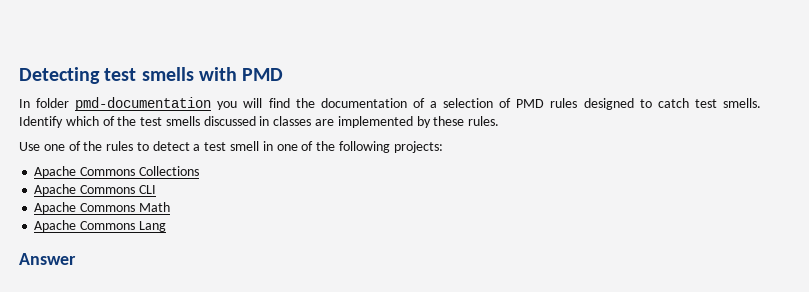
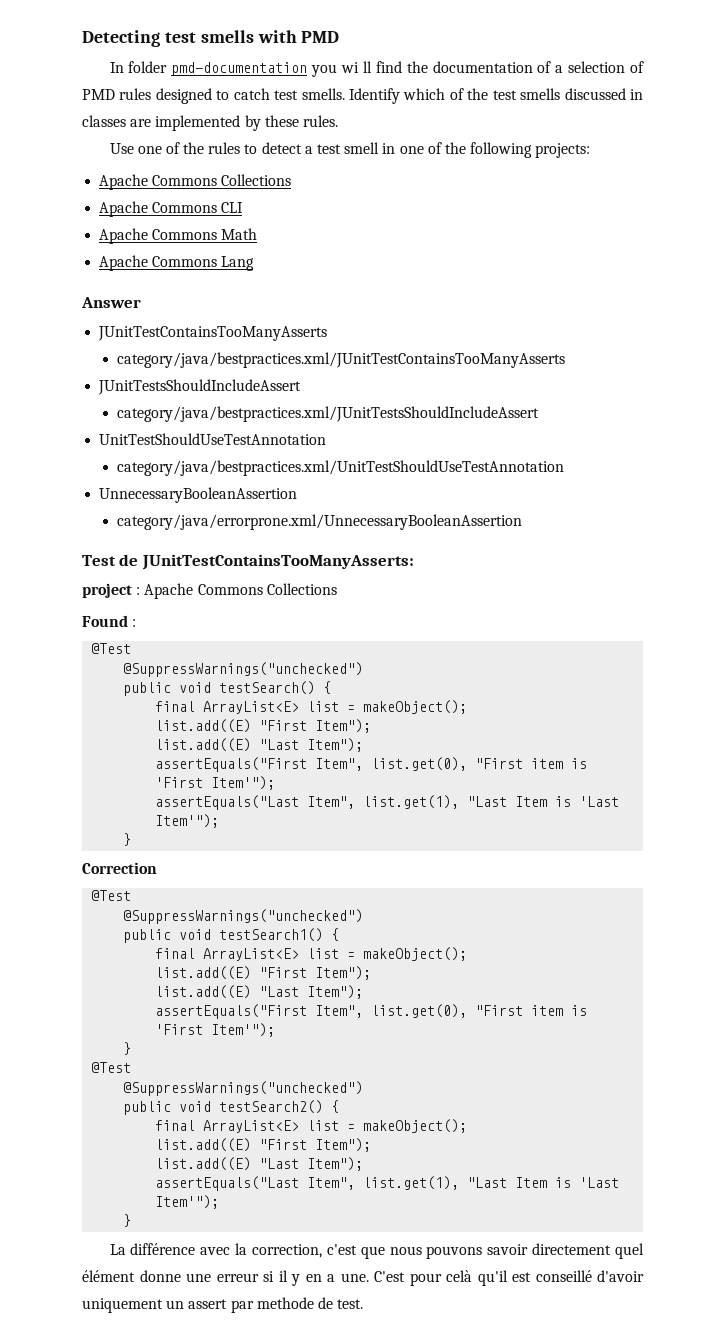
[243,98,263,108] will -> [341,61,372,73] wi ll
(76, 259) none -> [98,326,328,341] [116,352,565,368] [98,379,302,395] [116,406,539,422] [99,433,327,445] [116,460,564,476] [99,487,298,503] [116,514,522,530] [82,554,414,570] [82,583,337,599] [82,615,137,627] [91,643,132,654] [123,662,364,677] [123,681,332,696] [155,700,468,714] [155,719,372,733] [155,738,364,752] [155,757,588,772] [155,776,276,790] [155,795,620,810] [155,814,220,828] [123,833,132,846] [82,862,157,874] [91,890,132,901] [123,909,364,924] [123,928,340,943] [155,947,468,961] [155,966,372,980] [155,985,364,999] [155,1004,588,1019] [155,1023,276,1037] [123,1042,132,1055] [91,1062,132,1073] [123,1081,364,1096] [123,1100,340,1115] [155,1119,468,1133] [155,1138,372,1152] [155,1157,364,1171] [155,1176,620,1191] [155,1195,220,1209] [123,1214,132,1227] [109,1243,644,1259] [82,1270,644,1286] [82,1297,364,1313] // JUnitTestContainsTooManyAsserts // category/java/bestpractices.xml/JUnitTestContainsTooManyAsserts // JUnitTestsShouldIncludeAssert // category/java/bestpractices.xml/JUnitTestsShouldIncludeAssert // UnitTestShouldUseTestAnnotation // category/java/bestpractices.xml/UnitTestShouldUseTestAnnotation // UnnecessaryBooleanAssertion // category/java/errorprone.xml/UnnecessaryBooleanAssertion // Test de JUnitTestContainsTooManyAsserts: // project : Apache Commons Collections // Found : // @Test // @SuppressWarnings("unchecked") // public void testSearch() { // final ArrayList<E> list = makeObject(); // list.add((E) "First Item"); // list.add((E) "Last Item"); // assertEquals("First Item", list.get(0), "First item is 'First Item'"); // assertEquals("Last Item", list.get(1), "Last Item is 'Last Item'"); // } // Correction // @Test // @SuppressWarnings("unchecked") // public void testSearch1() { // final ArrayList<E> list = makeObject(); // list.add((E) "First Item"); // list.add((E) "Last Item"); // assertEquals("First Item", list.get(0), "First item is 'First Item'"); // } // @Test // @SuppressWarnings("unchecked") // public void testSearch2() { // final ArrayList<E> list = makeObject(); // list.add((E) "First Item"); // list.add((E) "Last Item"); // assertEquals("Last Item", list.get(1), "Last Item is 'Last Item'"); // } // La différence avec la correction, c'est que nous pouvons savoir directement quel élément donne une erreur si il y en a une. C'est pour celà qu'il est conseillé d'avoir uniquement un assert par methode de test.

